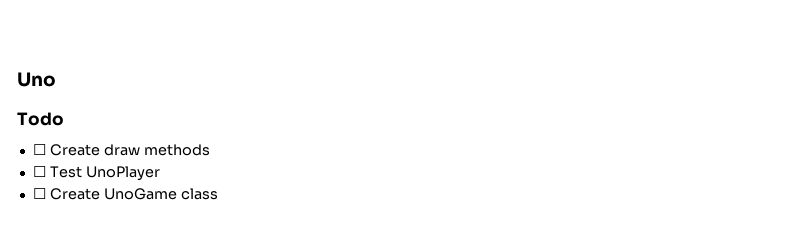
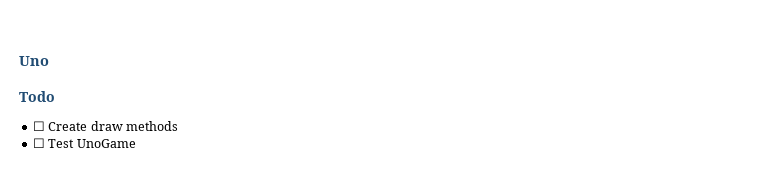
[85,166,160,181] [32,188,218,200] UnoPlayer // ☐ Create UnoGame class -> [76,139,136,148] UnoGame

